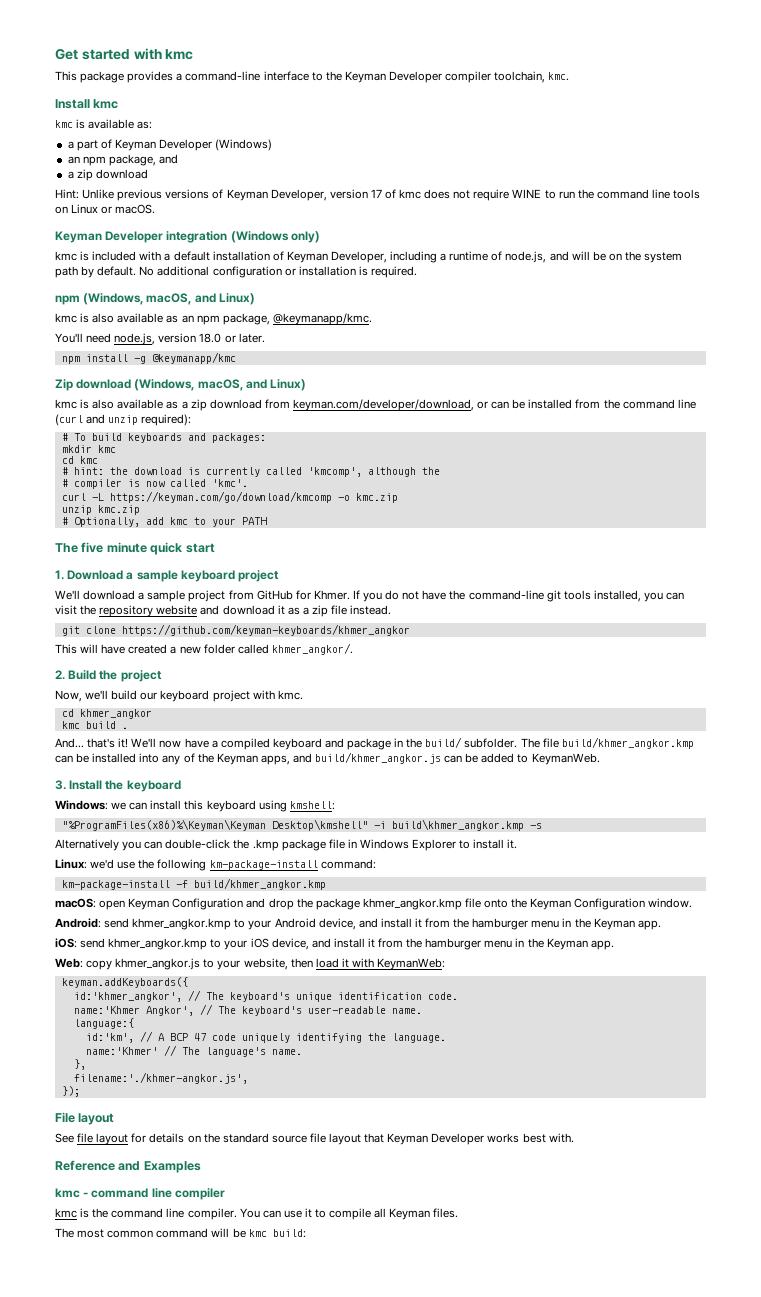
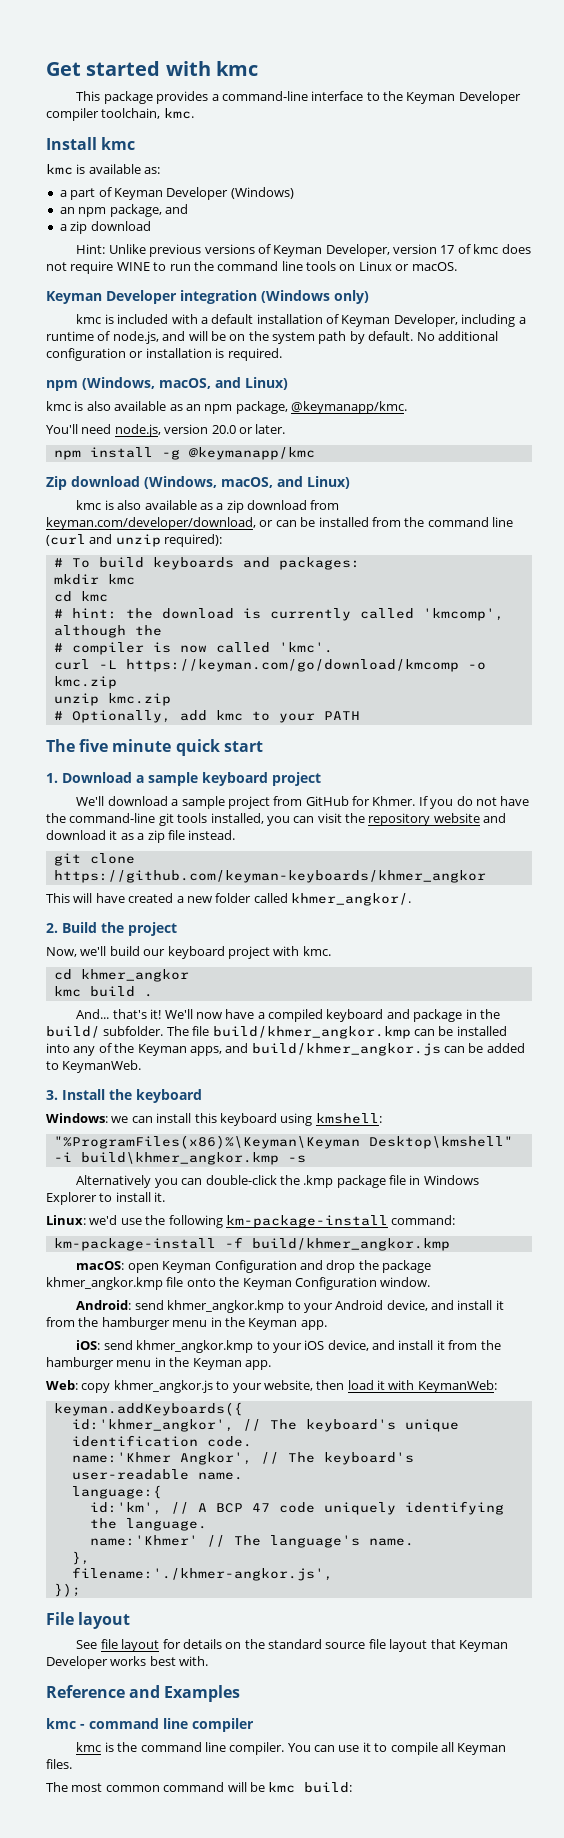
[199,333,222,343] 18.0 -> [211,425,236,434] 20.0

